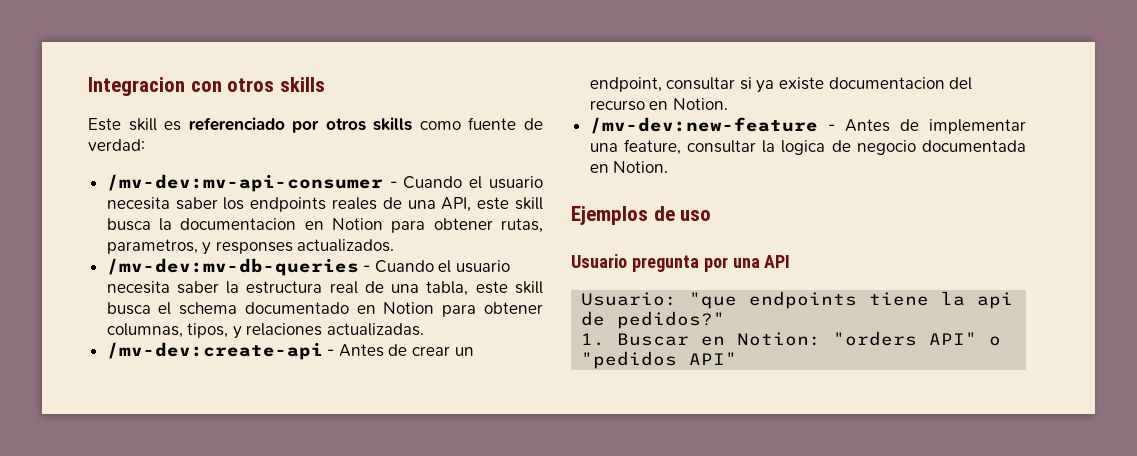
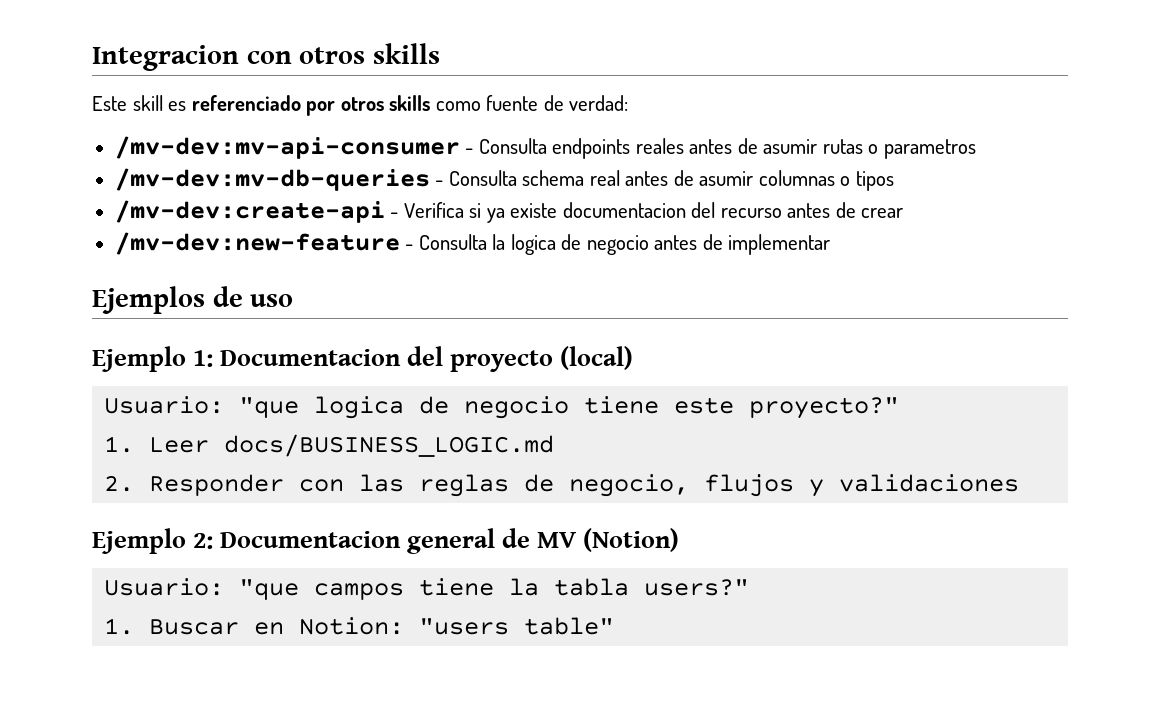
[403,176,543,189] [106,197,544,212] [106,218,543,233] [106,239,395,255] [106,258,511,276] [106,281,543,296] [106,302,543,317] [106,323,425,339] [106,342,474,360] [589,77,736,92] Cuando el usuario necesita saber los endpoints reales de una API, este skill busca la documentacion en Notion para obtener rutas, parametros, y responses actualizados. // /mv-dev:mv-db-queries - Cuando el usuario necesita saber la estructura real de una tabla, este skill busca el schema documentado en Notion para obtener columnas, tipos, y relaciones actualizadas. // /mv-dev:create-api - Antes de crear un endpoint, consultar -> [478,138,976,159] [114,168,894,191] [114,200,464,223] Consulta endpoints reales antes de asumir rutas o parametros // /mv-dev:mv-db-queries - Consulta schema real antes de asumir columnas o tipos // /mv-dev:create-api - Verifica
[649,98,728,110] en Notion. -> [787,202,904,218] antes de crear
[844,119,1026,134] [589,139,757,155] Antes de implementar una feature, consultar -> [418,234,487,250] Consulta
[922,140,1026,152] [589,161,669,173] documentada en Notion. -> [654,234,831,255] antes de implementar
[571,254,791,272] [581,291,1014,309] [581,311,726,329] Usuario pregunta por una API // Usuario: "que endpoints tiene la api de pedidos?" -> [92,346,634,372] [104,396,900,419] [104,434,555,457] [104,474,1020,497] [92,528,680,554] [104,578,750,600] Ejemplo 1: Documentacion del proyecto (local) // Usuario: "que logica de negocio tiene este proyecto?" // 1. Leer docs/BUSINESS_LOGIC.md // 2. Responder con las reglas de negocio, flujos y validaciones // Ejemplo 2: Documentacion general de MV (Notion) // Usuario: "que campos tiene la tabla users?"
[833,331,1002,346] [581,351,738,369] "orders API" o "pedidos API" -> [419,617,615,635] "users table"

